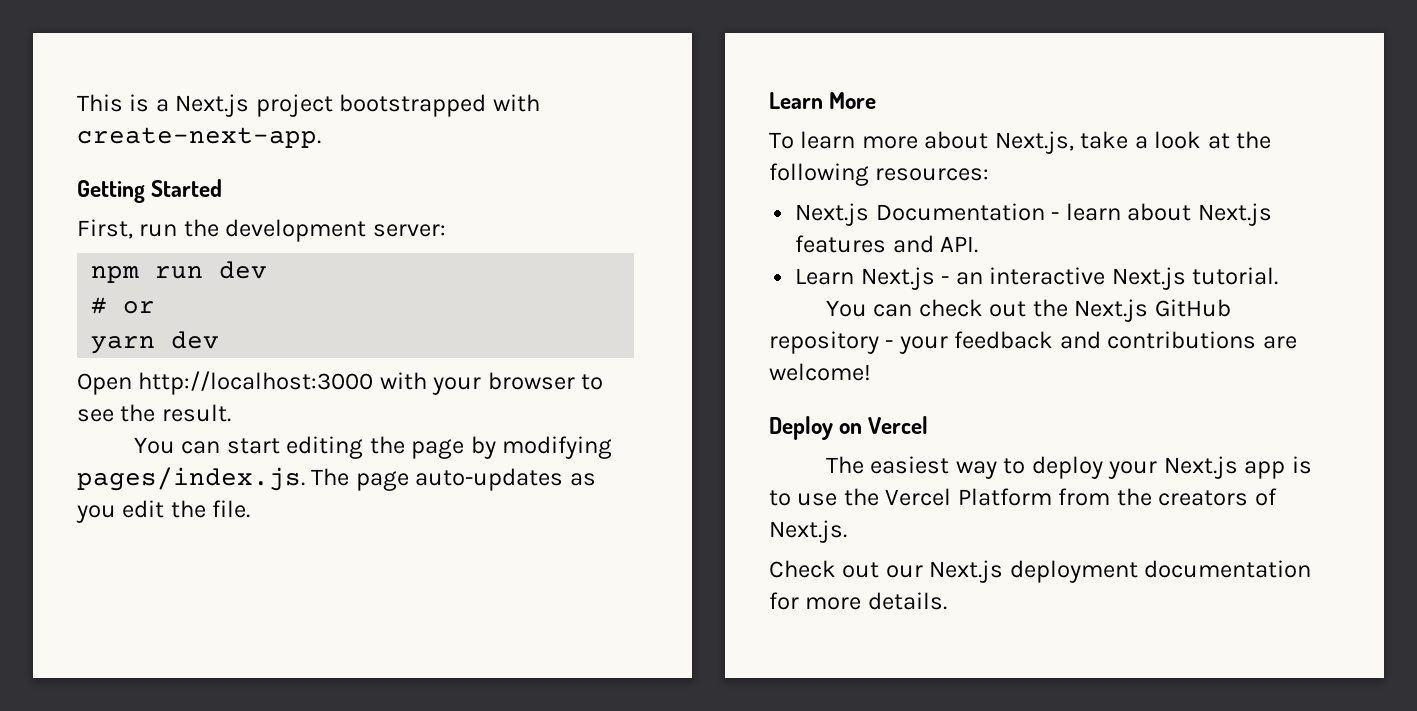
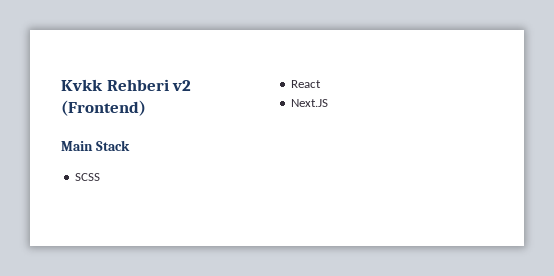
[77,94,540,117] [77,127,321,148] [77,179,223,203] [77,219,446,242] [91,261,268,283] [91,297,156,314] [91,331,220,354] [77,371,604,395] [77,404,231,422] [134,436,613,459] [77,467,596,491] [76,500,251,523] [769,92,877,109] [769,131,1272,154] [769,163,990,186] [795,203,1272,226] [795,235,979,253] [795,267,1279,290] [826,299,1231,322] [769,331,1297,354] [769,363,871,381] [769,416,929,440] [826,456,1312,479] [769,488,1277,506] [769,520,847,543] [769,560,1312,583] [769,592,947,610] This is a Next.js project bootstrapped with create-next-app. // Getting Started // First, run the development server: // npm run dev // # or // yarn dev // Open http://localhost:3000 with your browser to see the result. // You can start editing the page by modifying pages/index.js. The page auto-updates as you edit the file. // Learn More // To learn more about Next.js, take a look at the following resources: // Next.js Documentation - learn about Next.js features and API. // Learn Next.js - an interactive Next.js tutorial. // You can check out the Next.js GitHub repository - your feedback and contributions are welcome! // Deploy on Vercel // The easiest way to deploy your Next.js app is to use the Vercel Platform from the creators of Next.js. // Check out our Next.js deployment documentation for more details. -> [61,79,192,91] [61,100,146,116] [61,140,130,151] [74,173,100,181] [290,80,321,88] [290,99,328,107] Kvkk Rehberi v2 (Frontend) // Main Stack // SCSS // React // Next.JS

